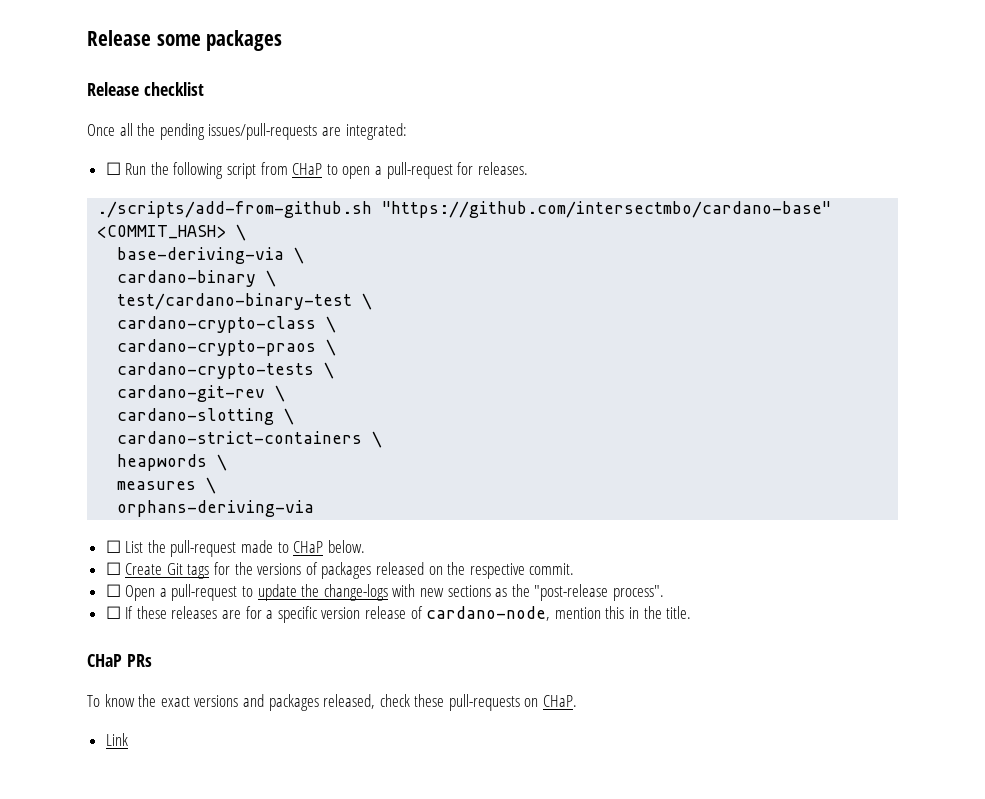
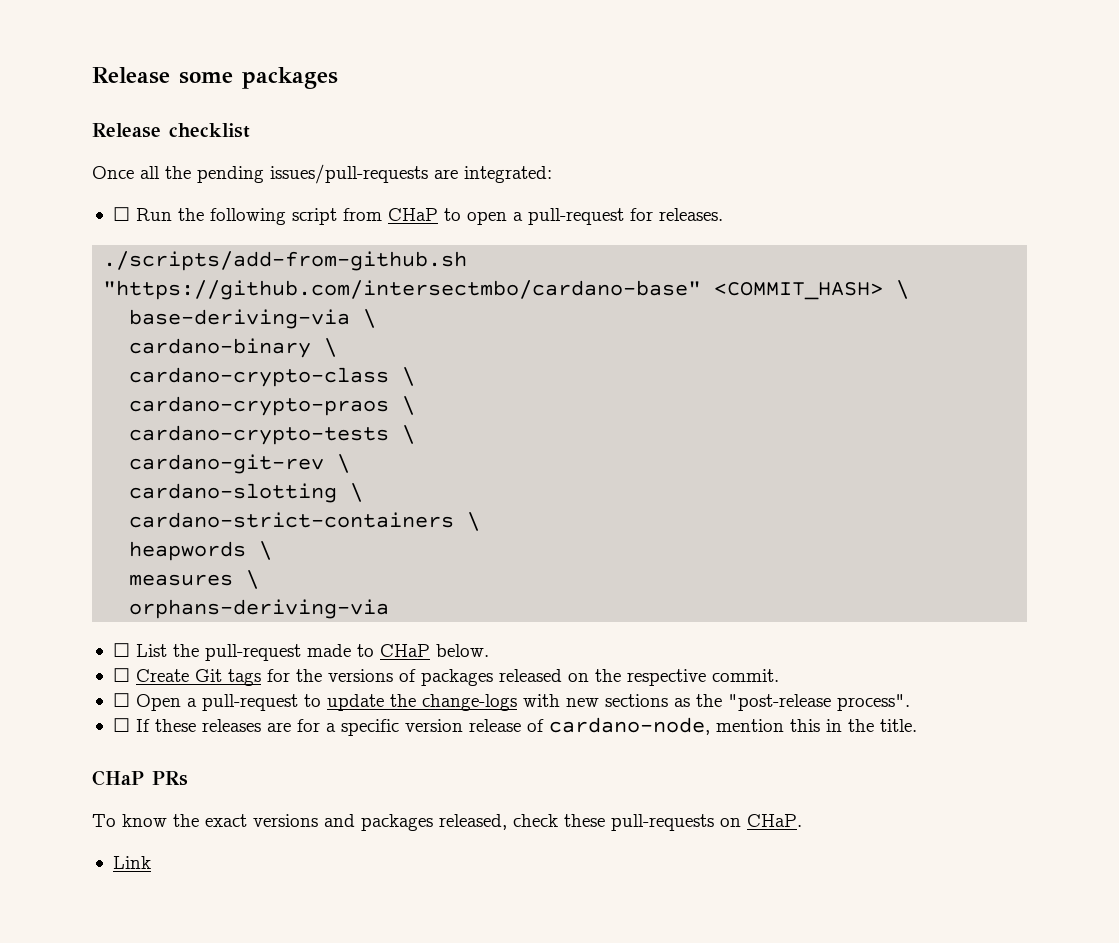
[117,293,373,310] // test/cardano-binary-test \ -> (338, 347) none

